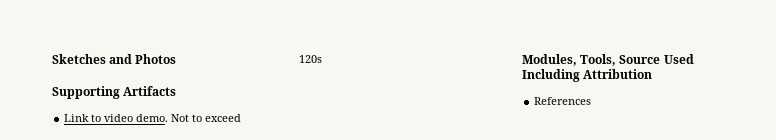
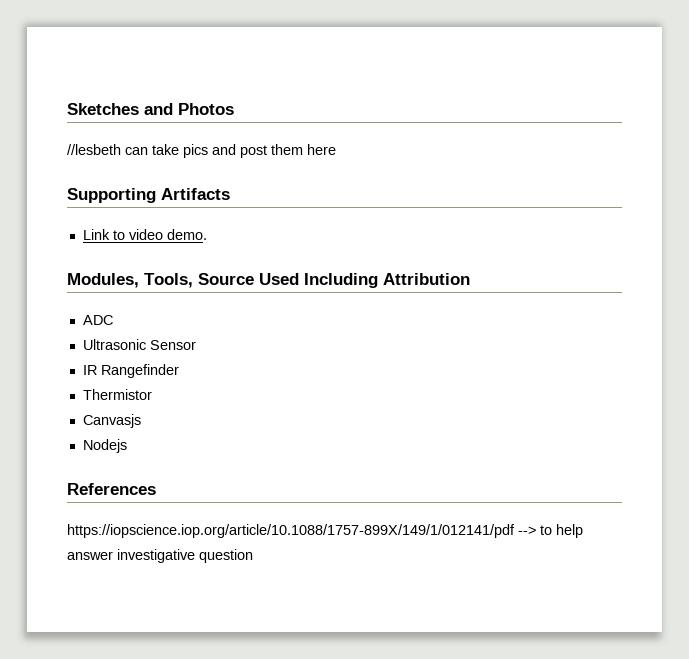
(177, 59) none -> [67,144,336,158] // //lesbeth can take pics and post them here
[171,114,242,122] [299,55,323,63] Not to exceed 120s -> (207, 234) none
[534,97,592,105] References -> [82,315,113,325] [82,339,196,350] [82,364,179,378] [82,389,152,400] [82,414,141,428] [82,439,127,453] [67,483,156,495] [67,524,583,538] [67,549,253,563] ADC // Ultrasonic Sensor // IR Rangefinder // Thermistor // Canvasjs // Nodejs // References // https://iopscience.iop.org/article/10.1088/1757-899X/149/1/012141/pdf --> to help answer investigative question

